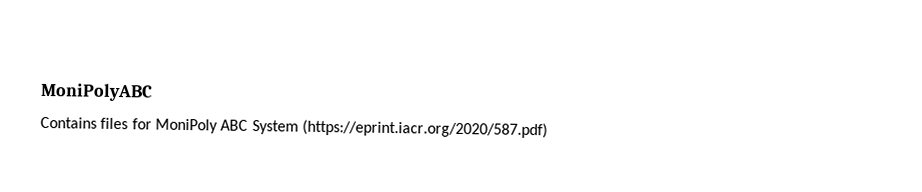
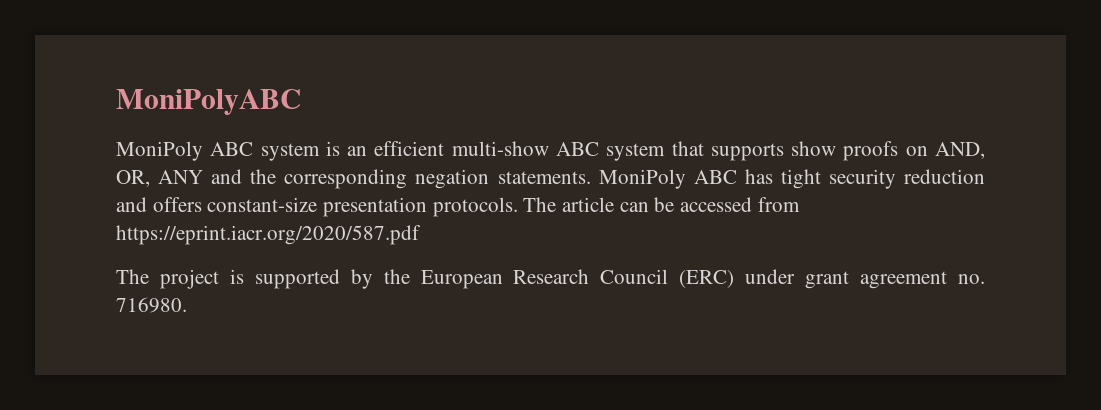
[40,116,548,139] Contains files for MoniPoly ABC System (https://eprint.iacr.org/2020/587.pdf) -> [116,141,986,161] [116,169,986,189] [116,197,800,217] [116,225,421,245] [116,269,985,289] [116,297,187,313] MoniPoly ABC system is an efficient multi-show ABC system that supports show proofs on AND, OR, ANY and the corresponding negation statements. MoniPoly ABC has tight security reduction and offers constant-size presentation protocols. The article can be accessed from https://eprint.iacr.org/2020/587.pdf // The project is supported by the European Research Council (ERC) under grant agreement no. 716980.

